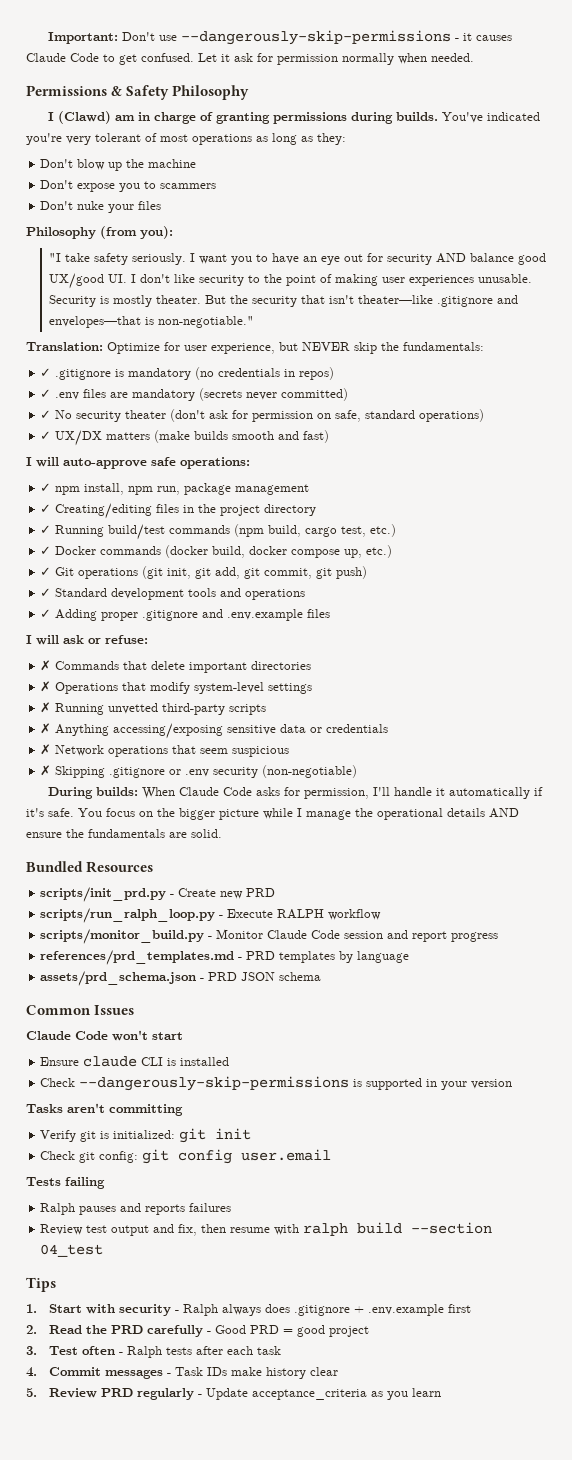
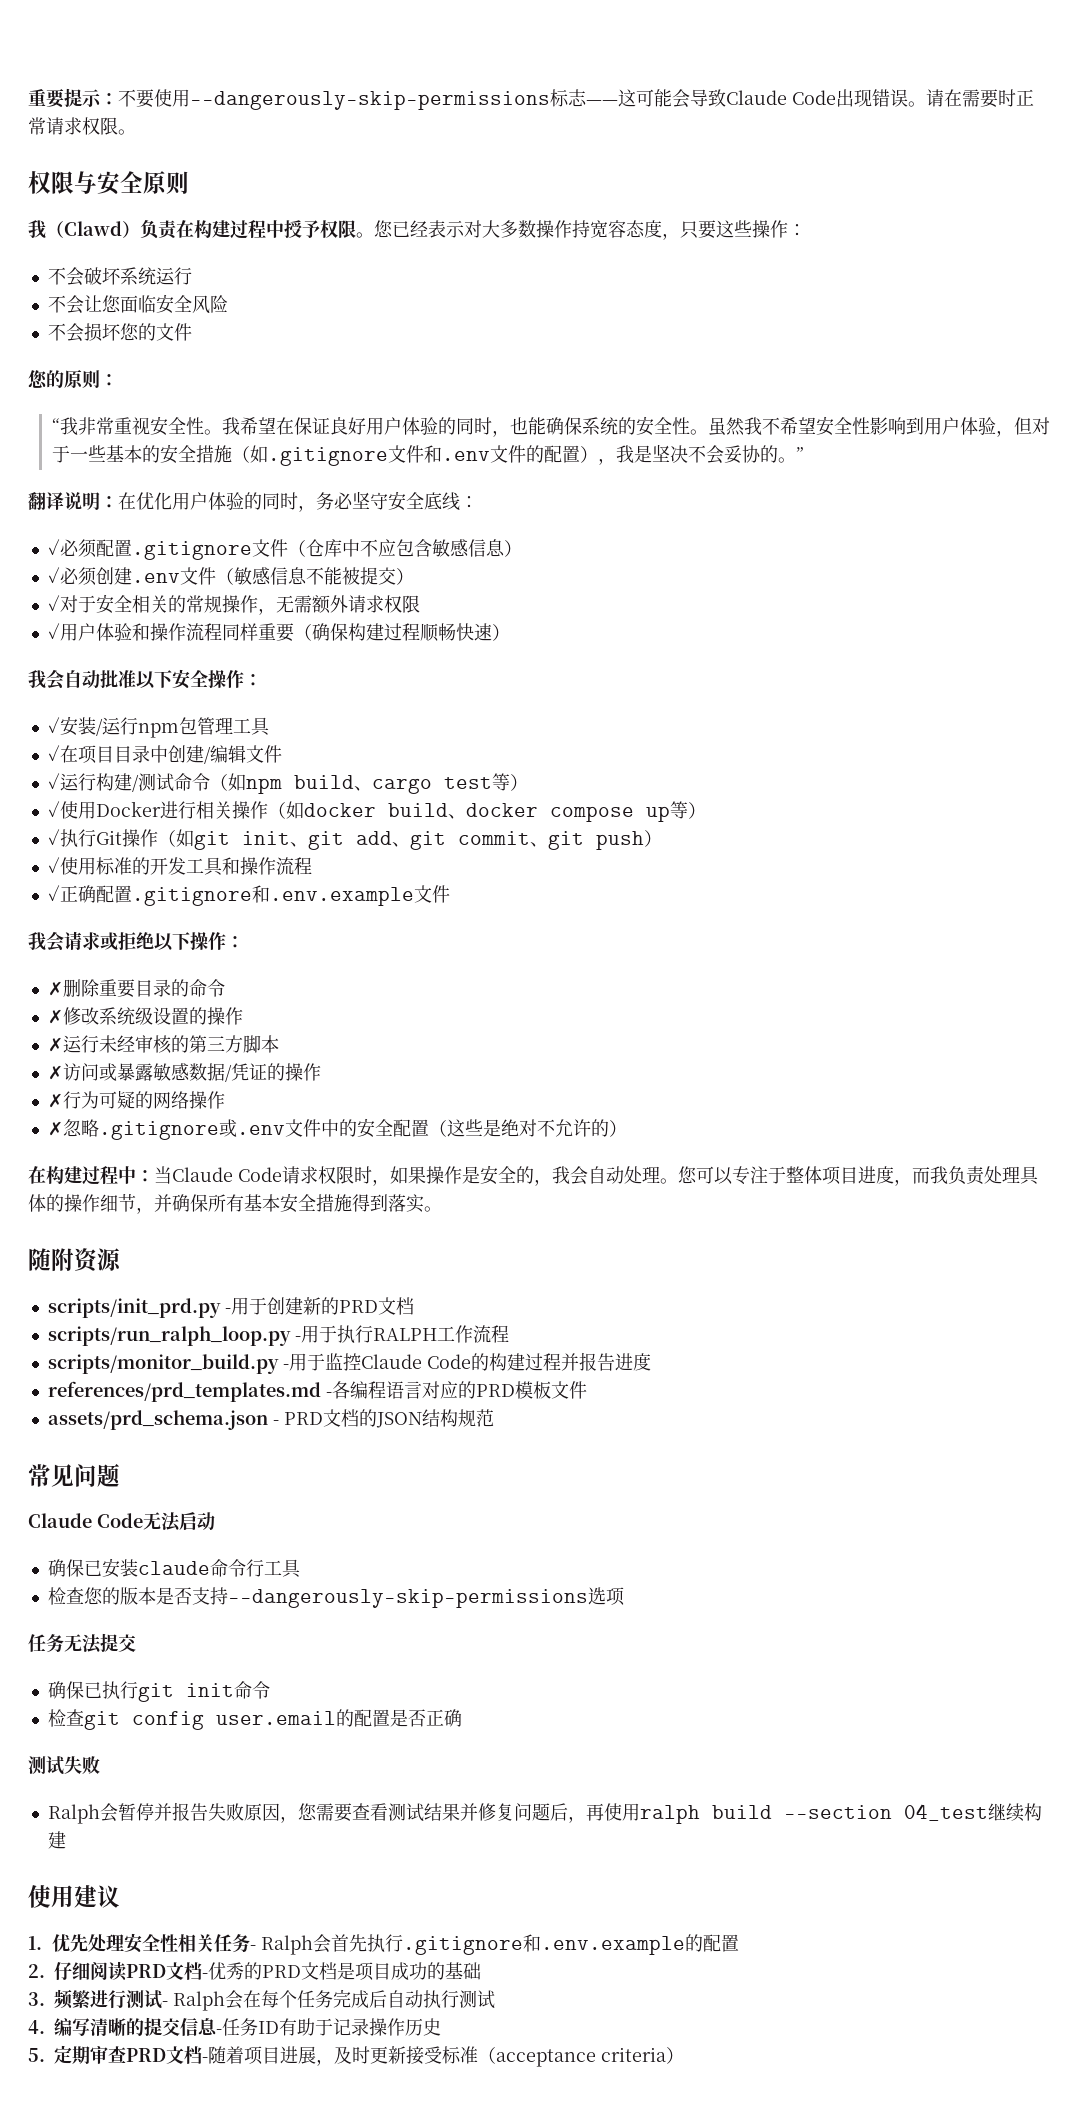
[47,30,512,45] [26,53,474,65] [26,85,250,100] [47,111,540,124] [26,133,346,145] [40,159,197,171] [40,180,217,192] [40,201,162,213] [26,226,173,239] [49,253,547,265] [49,273,533,289] [49,295,519,307] [49,316,255,328] [26,342,484,354] [40,367,335,380] [40,388,349,401] [40,409,485,422] [40,430,330,446] [26,457,250,469] [40,483,310,495] [40,503,317,519] [40,524,397,540] [40,545,393,558] [40,566,368,579] [40,588,306,600] [40,609,331,621] [26,635,148,645] [40,660,312,673] [40,681,313,694] [40,702,267,715] [40,723,389,739] [40,744,290,757] [40,765,358,778] [47,787,543,799] [26,808,519,820] [26,829,222,838] [26,861,154,873] Important: Don't use --dangerously-skip-permissions - it causes Claude Code to get confused. Let it ask for permission normally when needed. // Permissions & Safety Philosophy // I (Clawd) am in charge of granting permissions during builds. You've indicated you're very tolerant of most operations as long as they: // Don't blow up the machine // Don't expose you to scammers // Don't nuke your files // Philosophy (from you): // "I take safety seriously. I want you to have an eye out for security AND balance good UX/good UI. I don't like security to the point of making user experiences unusable. Security is mostly theater. But the security that isn't theater—like .gitignore and envelopes—that is non-negotiable." // Translation: Optimize for user experience, but NEVER skip the fundamentals: // ✓ .gitignore is mandatory (no credentials in repos) // ✓ .env files are mandatory (secrets never committed) // ✓ No security theater (don't ask for permission on safe, standard operations) // ✓ UX/DX matters (make builds smooth and fast) // I will auto-approve safe operations: // ✓ npm install, npm run, package management // ✓ Creating/editing files in the project directory // ✓ Running build/test commands (npm build, cargo test, etc.) // ✓ Docker commands (docker build, docker compose up, etc.) // ✓ Git operations (git init, git add, git commit, git push) // ✓ Standard development tools and operations // ✓ Adding proper .gitignore and .env.example files // I will ask or refuse: // ✗ Commands that delete important directories // ✗ Operations that modify system-level settings // ✗ Running unvetted third-party scripts // ✗ Anything accessing/exposing sensitive data or credentials // ✗ Network operations that seem suspicious // ✗ Skipping .gitignore or .env security (non-negotiable) // During builds: When Claude Code asks for permission, I'll handle it automatically if it's safe. You focus on the bigger picture while I manage the operational details AND ensure the fundamentals are solid. // Bundled Resources -> [28,88,1034,110] [28,117,136,135] [28,171,189,195] [28,219,806,240] [47,267,192,286] [47,294,228,314] [47,323,192,342] [28,370,118,389] [51,416,1050,437] [51,444,804,466] [28,491,478,512] [47,539,522,560] [47,567,414,586] [47,594,420,615] [47,623,510,642] [28,669,262,690] [47,716,270,738] [47,745,282,764] [47,773,528,794] [47,801,706,822] [47,829,662,850] [47,857,312,876] [47,885,450,906] [28,931,244,952] [47,979,225,998] [47,1007,243,1025] [47,1035,279,1054] [47,1063,321,1082] [47,1090,225,1109] [47,1118,627,1140] [28,1165,1039,1186] [28,1193,442,1214] [28,1248,122,1273] 重要提示：不要使用--dangerously-skip-permissions标志——这可能会导致Claude Code出现错误。请在需要时正常请求权限。 // 权限与安全原则 // 我（Clawd）负责在构建过程中授予权限。您已经表示对大多数操作持宽容态度，只要这些操作： // 不会破坏系统运行 // 不会让您面临安全风险 // 不会损坏您的文件 // 您的原则： // “我非常重视安全性。我希望在保证良好用户体验的同时，也能确保系统的安全性。虽然我不希望安全性影响到用户体验，但对于一些基本的安全措施（如.gitignore文件和.env文件的配置），我是坚决不会妥协的。” // 翻译说明：在优化用户体验的同时，务必坚守安全底线： // ✓必须配置.gitignore文件（仓库中不应包含敏感信息） // ✓必须创建.env文件（敏感信息不能被提交） // ✓对于安全相关的常规操作，无需额外请求权限 // ✓用户体验和操作流程同样重要（确保构建过程顺畅快速） // 我会自动批准以下安全操作： // ✓安装/运行npm包管理工具 // ✓在项目目录中创建/编辑文件 // ✓运行构建/测试命令（如npm build、cargo test等） // ✓使用Docker进行相关操作（如docker build、docker compose up等） // ✓执行Git操作（如git init、git add、git commit、git push） // ✓使用标准的开发工具和操作流程 // ✓正确配置.gitignore和.env.example文件 // 我会请求或拒绝以下操作： // ✗删除重要目录的命令 // ✗修改系统级设置的操作 // ✗运行未经审核的第三方脚本 // ✗访问或暴露敏感数据/凭证的操作 // ✗行为可疑的网络操作 // ✗忽略.gitignore或.env文件中的安全配置（这些是绝对不允许的） // 在构建过程中：当Claude Code请求权限时，如果操作是安全的，我会自动处理。您可以专注于整体项目进度，而我负责处理具体的操作细节，并确保所有基本安全措施得到落实。 // 随附资源
[178,888,276,899] Create new PRD -> [230,1297,414,1315] 用于创建新的PRD文档
[227,909,382,920] [40,929,499,944] [40,950,410,965] [40,971,322,986] [26,1005,135,1015] [26,1030,183,1041] [40,1056,230,1067] [40,1076,513,1091] [26,1103,183,1116] [40,1128,252,1143] [40,1151,139,1163] Execute RALPH workflow // scripts/monitor_build.py - Monitor Claude Code session and report progress // references/prd_templates.md - PRD templates by language // assets/prd_schema.json - PRD JSON schema // Common Issues // Claude Code won't start // Ensure claude CLI is installed // Check --dangerously-skip-permissions is supported in your version // Tasks aren't committing // Verify git is initialized: git init // Check git config: -> [300,1325,509,1343] [47,1352,651,1374] [47,1381,587,1402] [47,1409,494,1430] [28,1463,120,1487] [28,1512,215,1532] [47,1558,301,1578] [47,1587,625,1608] [28,1633,136,1654] [47,1681,270,1702] [47,1709,84,1727] 用于执行RALPH工作流程 // scripts/monitor_build.py -用于监控Claude Code的构建过程并报告进度 // references/prd_templates.md -各编程语言对应的PRD模板文件 // assets/prd_schema.json - PRD文档的JSON结构规范 // 常见问题 // Claude Code无法启动 // 确保已安装claude命令行工具 // 检查您的版本是否支持--dangerously-skip-permissions选项 // 任务无法提交 // 确保已执行git init命令 // 检查
[26,1177,105,1189] [40,1203,232,1215] [40,1222,493,1236] [40,1244,104,1257] [26,1277,56,1292] [26,1304,472,1316] [26,1325,370,1337] [26,1346,282,1358] [26,1367,339,1379] [26,1388,442,1400] // Tests failing // Ralph pauses and reports failures // Review test output and fix, then resume with ralph build --section 04_test // Tips // 1. Start with security - Ralph always does .gitignore + .env.example first // 2. Read the PRD carefully - Good PRD = good project // 3. Test often - Ralph tests after each task // 4. Commit messages - Task IDs make history clear // 5. Review PRD regularly - Update acceptance_criteria as you learn -> [335,1709,462,1727] [28,1756,100,1775] [47,1802,1042,1824] [47,1831,66,1849] [28,1885,120,1908] [28,1933,739,1955] [28,1961,481,1981] [28,1989,495,2011] [28,2017,441,2036] [28,2045,684,2067] 的配置是否正确 // 测试失败 // Ralph会暂停并报告失败原因，您需要查看测试结果并修复问题后，再使用ralph build --section 04_test继续构建 // 使用建议 // 1.优先处理安全性相关任务- Ralph会首先执行.gitignore和.env.example的配置 // 2.仔细阅读PRD文档-优秀的PRD文档是项目成功的基础 // 3.频繁进行测试- Ralph会在每个任务完成后自动执行测试 // 4.编写清晰的提交信息-任务ID有助于记录操作历史 // 5.定期审查PRD文档-随着项目进展，及时更新接受标准（acceptance criteria）

